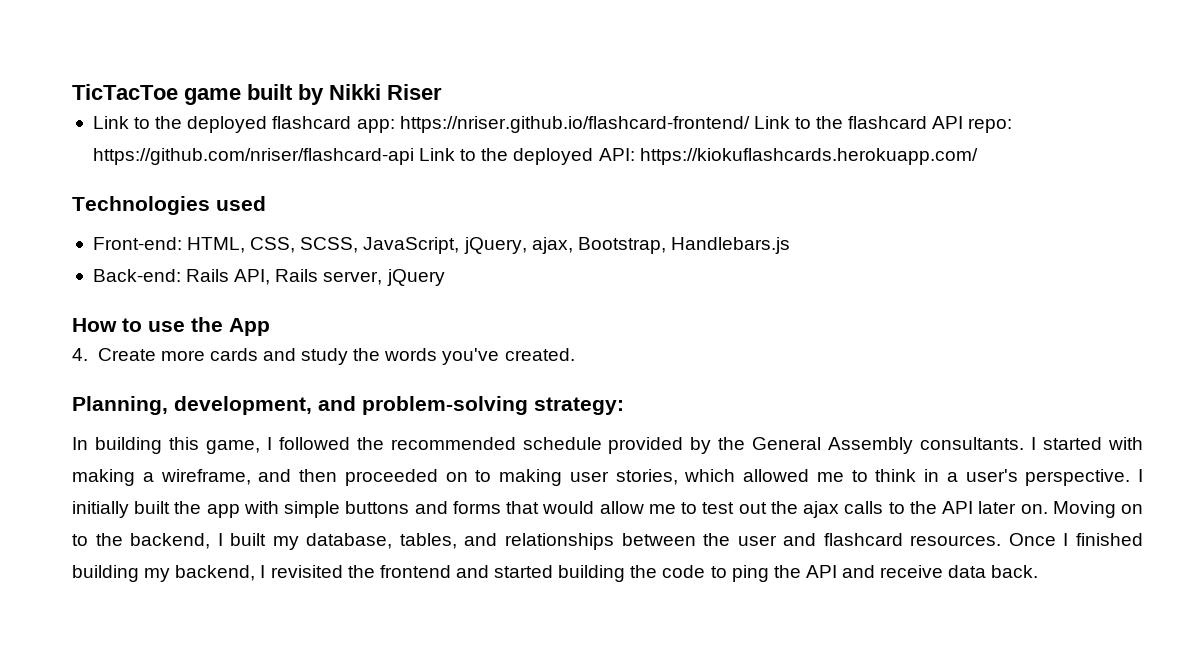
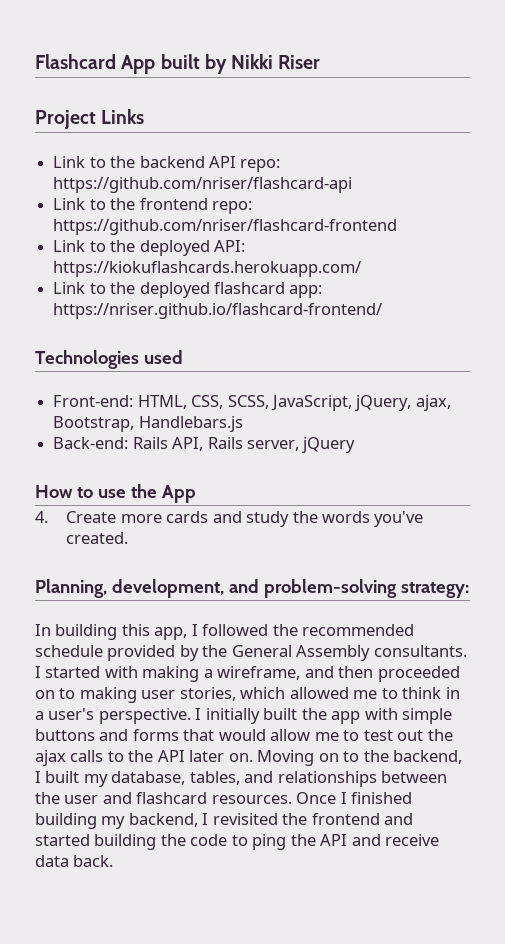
[72,84,241,105] TicTacToe game -> [35,54,156,74] Flashcard App
(442, 92) none -> [35,109,145,129] [53,156,281,172] [53,177,353,193] [53,198,252,214] [53,219,398,235] [53,240,245,256] [53,261,362,277] // Project Links // Link to the backend API repo: https://github.com/nriser/flashcard-api // Link to the frontend repo: https://github.com/nriser/flashcard-frontend // Link to the deployed API: https://kiokuflashcards.herokuapp.com/
[753,116,1013,133] [92,148,978,165] Link to the flashcard API repo: https://github.com/nriser/flashcard-api Link to the deployed API: https://kiokuflashcards.herokuapp.com/ -> (383, 311) none
[205,440,260,454] game, -> [154,627,188,640] app,

